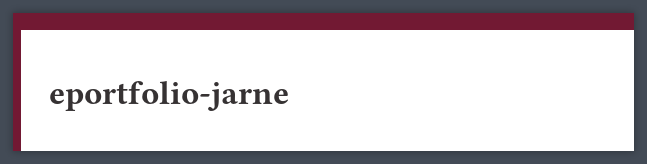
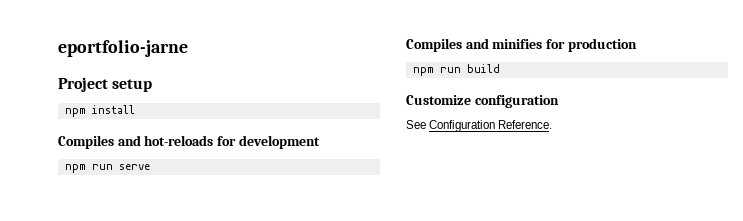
(289, 96) none -> [58,77,153,92] [64,105,135,117] [58,135,320,149] [64,164,150,173] [406,38,637,52] [412,64,500,76] [406,95,559,108] [406,120,553,132] // Project setup // npm install // Compiles and hot-reloads for development // npm run serve // Compiles and minifies for production // npm run build // Customize configuration // See Configuration Reference.

